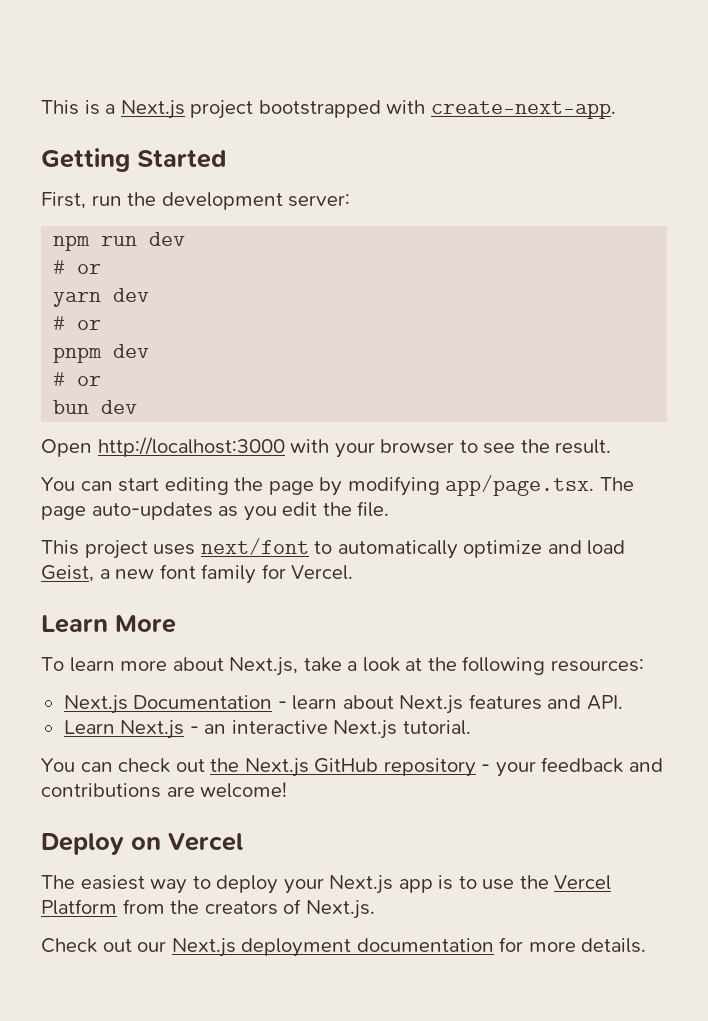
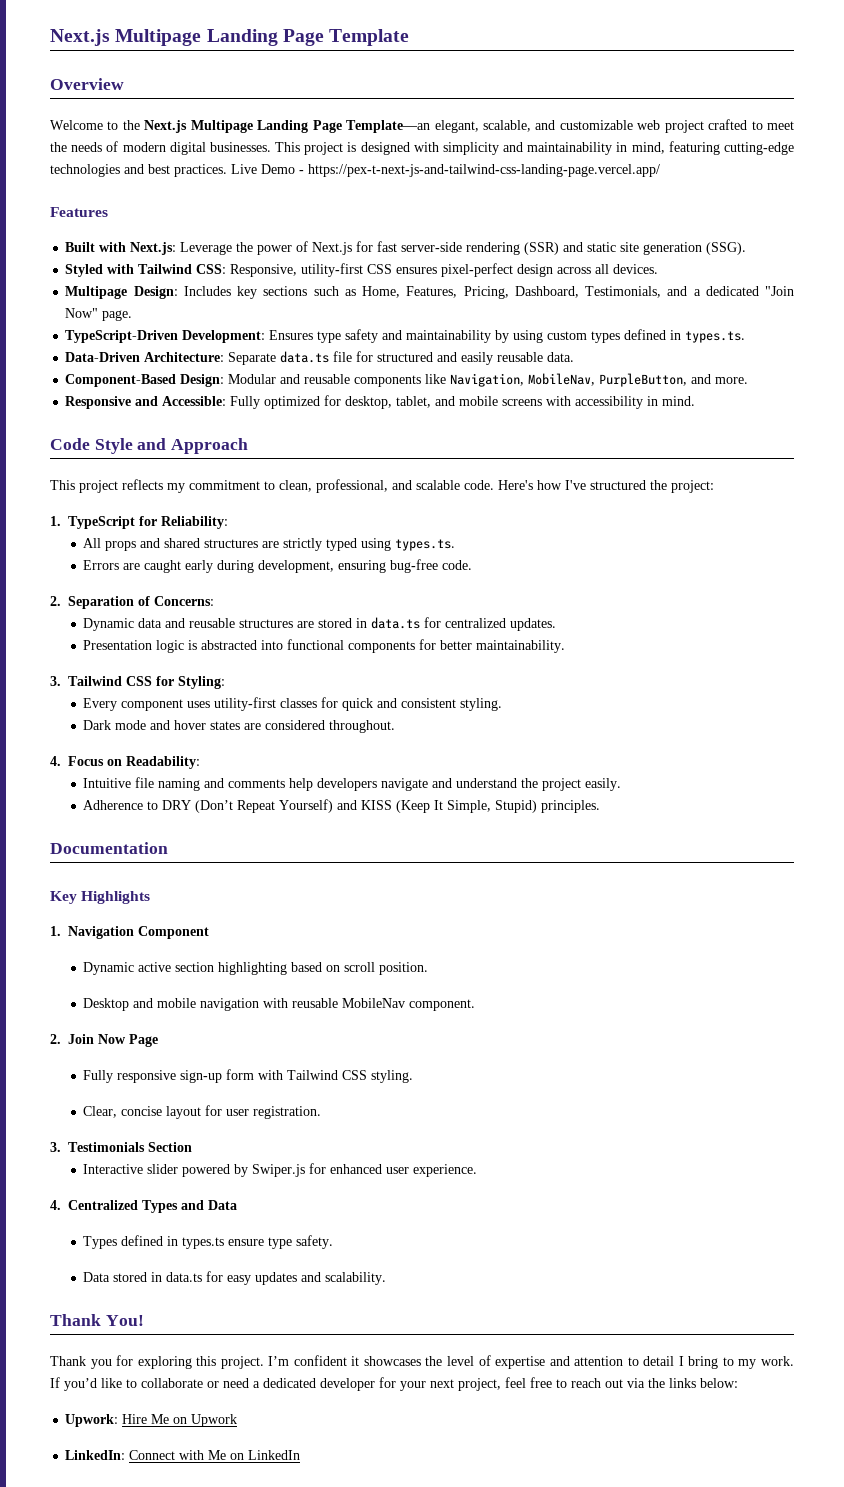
[41,100,616,119] [41,148,226,172] [41,192,351,210] [53,232,186,251] [53,260,102,274] [53,288,150,307] [53,316,102,330] [53,344,150,363] [53,372,102,386] [53,400,138,414] [41,437,612,458] [41,475,634,496] [41,501,390,521] [41,538,626,559] [41,564,354,584] [41,615,176,633] [41,656,644,676] [63,694,623,714] [63,720,471,739] [41,757,663,777] [41,782,288,798] [41,833,243,855] [41,875,612,894] [41,899,375,919] [41,937,647,957] This is a Next.js project bootstrapped with create-next-app. // Getting Started // First, run the development server: // npm run dev // # or // yarn dev // # or // pnpm dev // # or // bun dev // Open http://localhost:3000 with your browser to see the result. // You can start editing the page by modifying app/page.tsx. The page auto-updates as you edit the file. // This project uses next/font to automatically optimize and load Geist, a new font family for Vercel. // Learn More // To learn more about Next.js, take a look at the following resources: // Next.js Documentation - learn about Next.js features and API. // Learn Next.js - an interactive Next.js tutorial. // You can check out the Next.js GitHub repository - your feedback and contributions are welcome! // Deploy on Vercel // The easiest way to deploy your Next.js app is to use the Vercel Platform from the creators of Next.js. // Check out our Next.js deployment documentation for more details. -> [50,29,410,46] [50,78,124,90] [50,119,794,133] [50,141,794,155] [50,164,660,177] [50,207,108,217] [65,241,747,255] [65,263,659,277] [65,286,795,299] [65,308,133,321] [65,329,746,343] [65,351,575,365] [65,373,749,387] [65,395,696,409] [50,438,249,454] [50,479,714,493] [50,516,228,529] [83,538,456,551] [83,559,473,573] [50,596,214,609] [83,617,557,631] [83,639,566,653] [50,676,225,689] [83,697,503,711] [83,720,396,733] [50,756,200,769] [83,777,622,791] [83,799,601,813] [50,842,168,854] [50,891,151,904] [50,926,209,939] [83,962,429,975] [83,998,476,1011] [50,1034,158,1047] [83,1069,414,1083] [83,1105,322,1119] [50,1142,192,1152] [83,1163,478,1177] [50,1200,237,1213] [83,1235,334,1249] [83,1271,387,1285] [50,1314,144,1326] [50,1355,794,1369] [50,1377,738,1391] [65,1414,238,1427] [65,1450,301,1460] Next.js Multipage Landing Page Template // Overview // Welcome to the Next.js Multipage Landing Page Template—an elegant, scalable, and customizable web project crafted to meet the needs of modern digital businesses. This project is designed with simplicity and maintainability in mind, featuring cutting-edge technologies and best practices. Live Demo - https://pex-t-next-js-and-tailwind-css-landing-page.vercel.app/ // Features // Built with Next.js: Leverage the power of Next.js for fast server-side rendering (SSR) and static site generation (SSG). // Styled with Tailwind CSS: Responsive, utility-first CSS ensures pixel-perfect design across all devices. // Multipage Design: Includes key sections such as Home, Features, Pricing, Dashboard, Testimonials, and a dedicated "Join Now" page. // TypeScript-Driven Development: Ensures type safety and maintainability by using custom types defined in types.ts. // Data-Driven Architecture: Separate data.ts file for structured and easily reusable data. // Component-Based Design: Modular and reusable components like Navigation, MobileNav, PurpleButton, and more. // Responsive and Accessible: Fully optimized for desktop, tablet, and mobile screens with accessibility in mind. // Code Style and Approach // This project reflects my commitment to clean, professional, and scalable code. Here's how I've structured the project: // 1. TypeScript for Reliability: // All props and shared structures are strictly typed using types.ts. // Errors are caught early during development, ensuring bug-free code. // 2. Separation of Concerns: // Dynamic data and reusable structures are stored in data.ts for centralized updates. // Presentation logic is abstracted into functional components for better maintainability. // 3. Tailwind CSS for Styling: // Every component uses utility-first classes for quick and consistent styling. // Dark mode and hover states are considered throughout. // 4. Focus on Readability: // Intuitive file naming and comments help developers navigate and understand the project easily. // Adherence to DRY (Don’t Repeat Yourself) and KISS (Keep It Simple, Stupid) principles. // Documentation // Key Highlights // 1. Navigation Component // Dynamic active section highlighting based on scroll position. // Desktop and mobile navigation with reusable MobileNav component. // 2. Join Now Page // Fully responsive sign-up form with Tailwind CSS styling. // Clear, concise layout for user registration. // 3. Testimonials Section // Interactive slider powered by Swiper.js for enhanced user experience. // 4. Centralized Types and Data // Types defined in types.ts ensure type safety. // Data stored in data.ts for easy updates and scalability. // Thank You! // Thank you for exploring this project. I’m confident it showcases the level of expertise and attention to detail I bring to my work. If you’d like to collaborate or need a dedicated developer for your next project, feel free to reach out via the links below: // Upwork: Hire Me on Upwork // LinkedIn: Connect with Me on LinkedIn

